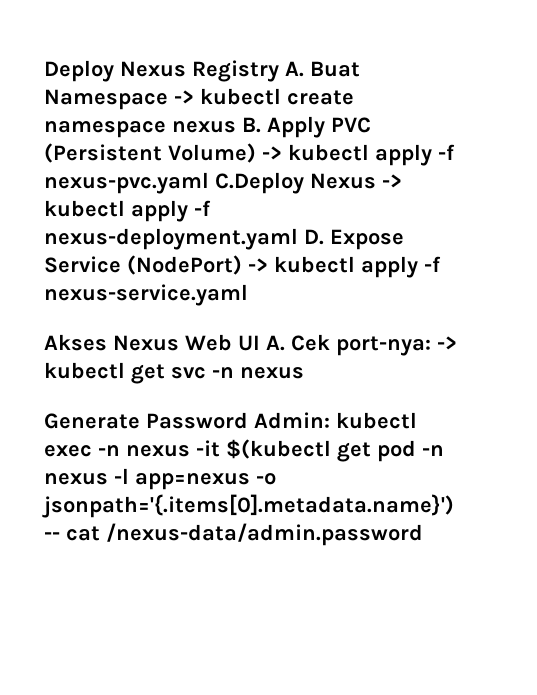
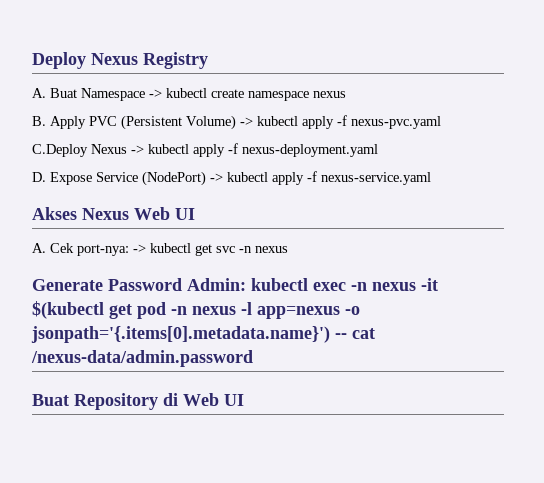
(279, 71) none -> (208, 60) //
(236, 127) none -> (346, 94) //
(209, 183) none -> (441, 122) //
(298, 239) none -> (378, 150) //
(260, 343) none -> (195, 214) //
(423, 534) none -> [32,393,244,410] // Buat Repository di Web UI

